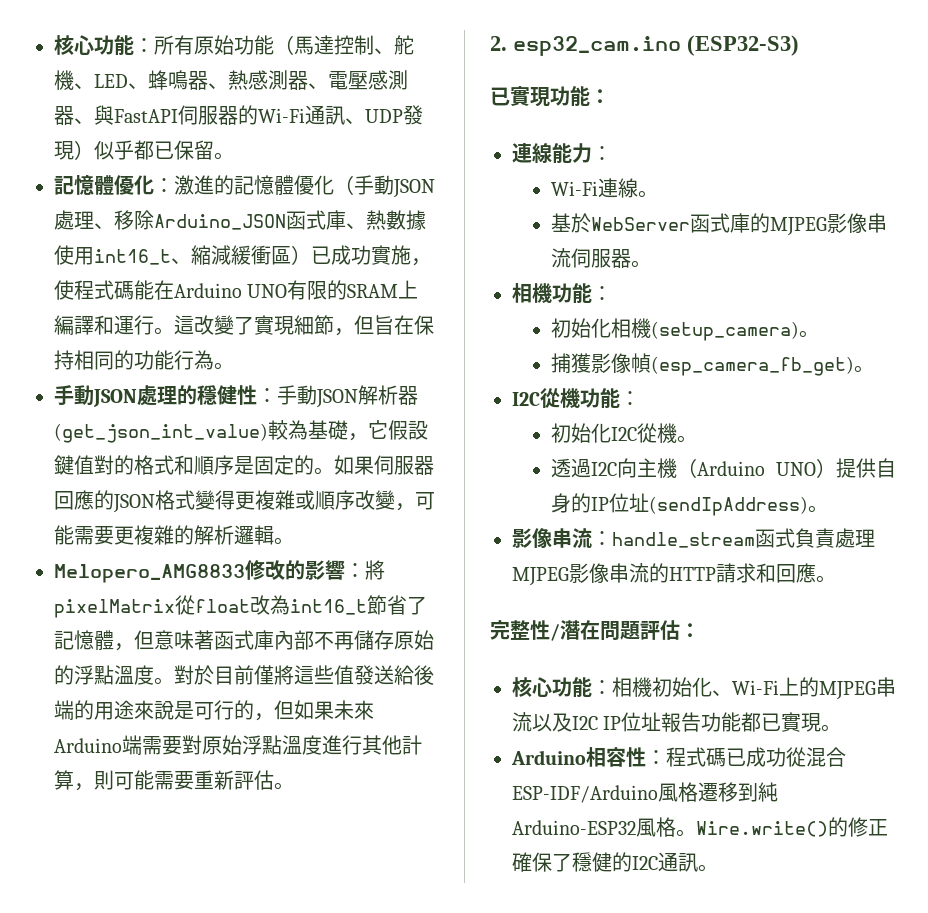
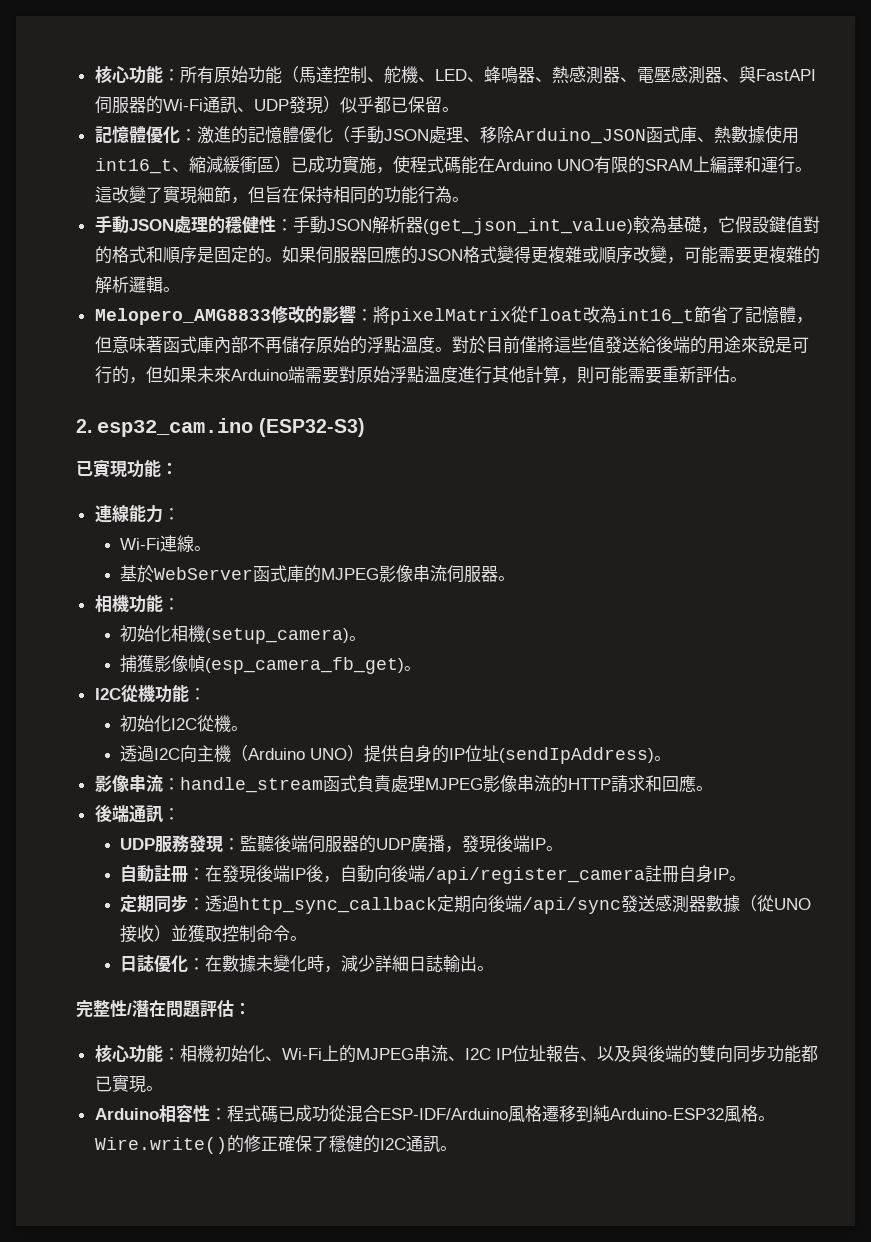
(836, 579) none -> [94,804,180,823] [119,835,563,853] [119,864,746,884] [119,895,811,914] [119,925,307,943] [119,954,494,973] // 後端通訊： // UDP服務發現：監聽後端伺服器的UDP廣播，發現後端IP。 // 自動註冊：在發現後端IP後，自動向後端/api/register_camera註冊自身IP。 // 定期同步：透過http_sync_callback定期向後端/api/sync發送感測器數據（從UNO接收）並獲取控制命令。 // 日誌優化：在數據未變化時，減少詳細日誌輸出。
[532,713,572,732] 以及 -> [447,1056,465,1061] 、
(702, 722) none -> [579,1045,767,1063] 、以及與後端的雙向同步

